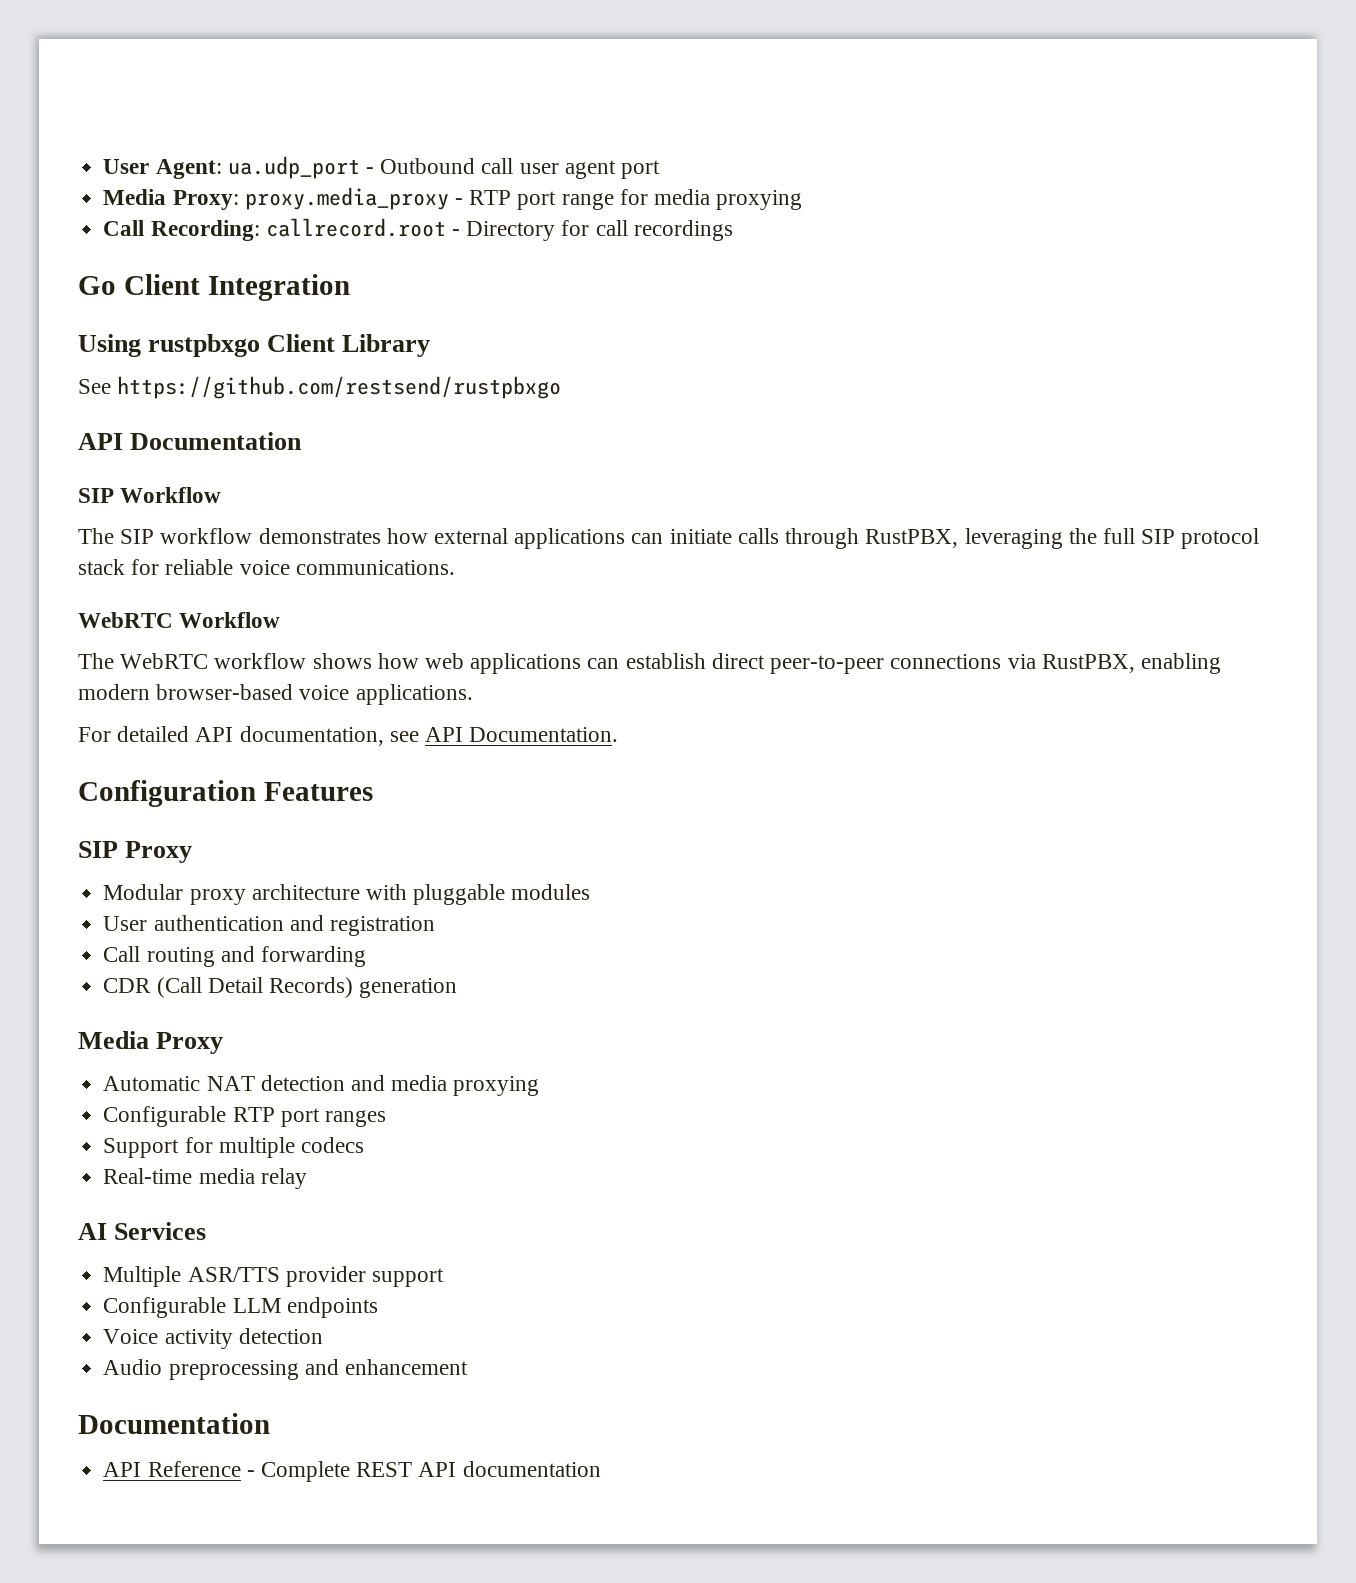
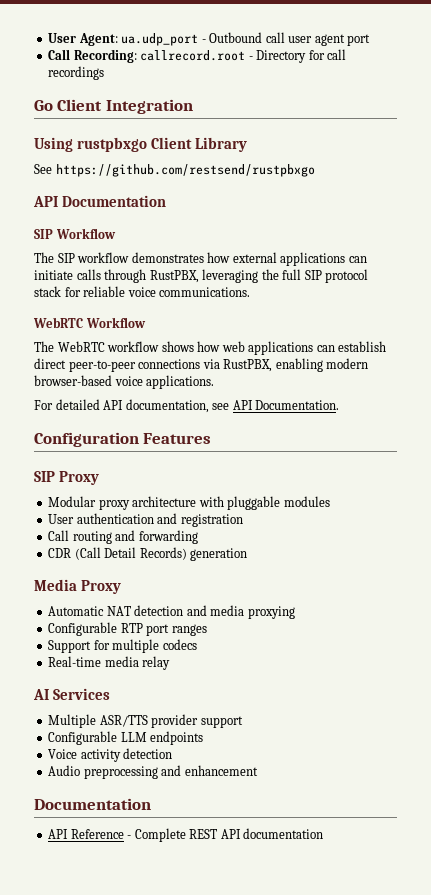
[103,187,803,210] // Media Proxy: proxy.media_proxy - RTP port range for media proxying -> (371, 40) none

